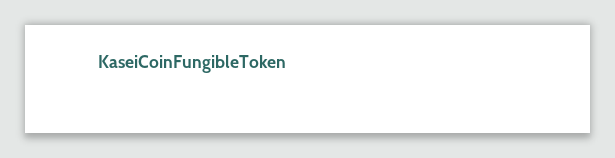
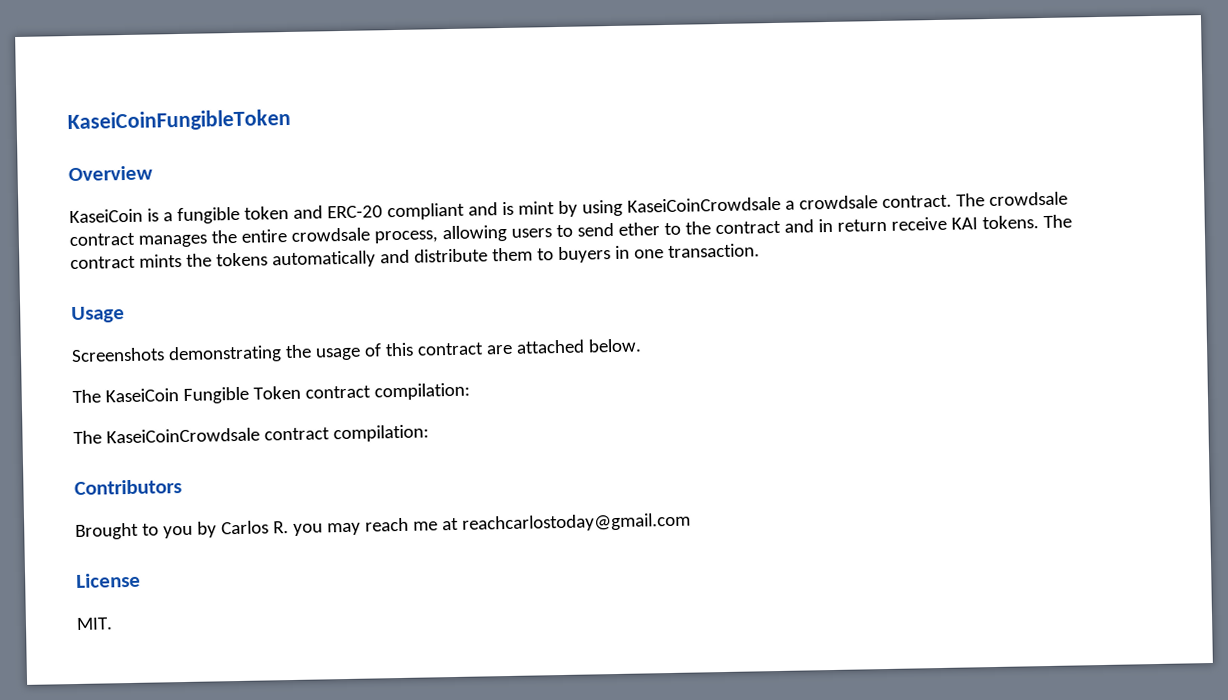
(286, 64) none -> [68,165,153,182] [69,191,1068,225] [69,214,1072,248] [70,243,760,270] [71,306,125,324] [71,338,642,364] [72,382,470,404] [73,424,429,445] [74,479,182,496] [75,512,691,540] [76,572,141,588] [76,617,113,630] // Overview // KaseiCoin is a fungible token and ERC-20 compliant and is mint by using KaseiCoinCrowdsale a crowdsale contract. The crowdsale contract manages the entire crowdsale process, allowing users to send ether to the contract and in return receive KAI tokens. The contract mints the tokens automatically and distribute them to buyers in one transaction. // Usage // Screenshots demonstrating the usage of this contract are attached below. // The KaseiCoin Fungible Token contract compilation: // The KaseiCoinCrowdsale contract compilation: // Contributors // Brought to you by Carlos R. you may reach me at reachcarlostoday@gmail.com // License // MIT.

